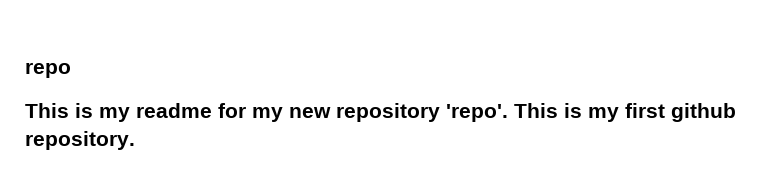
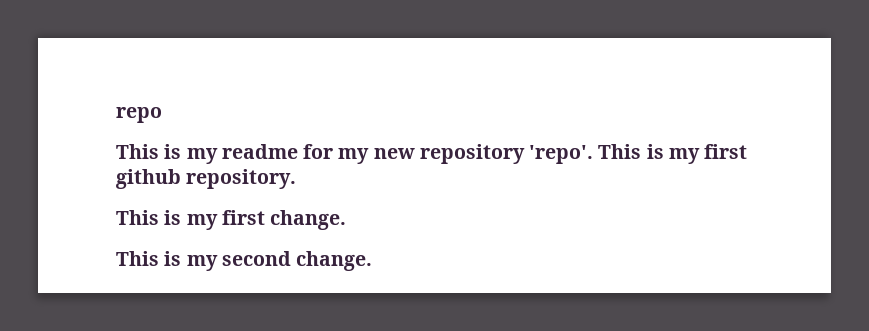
(135, 140) none -> [116,210,347,230] [116,251,373,271] // This is my first change. // This is my second change.

